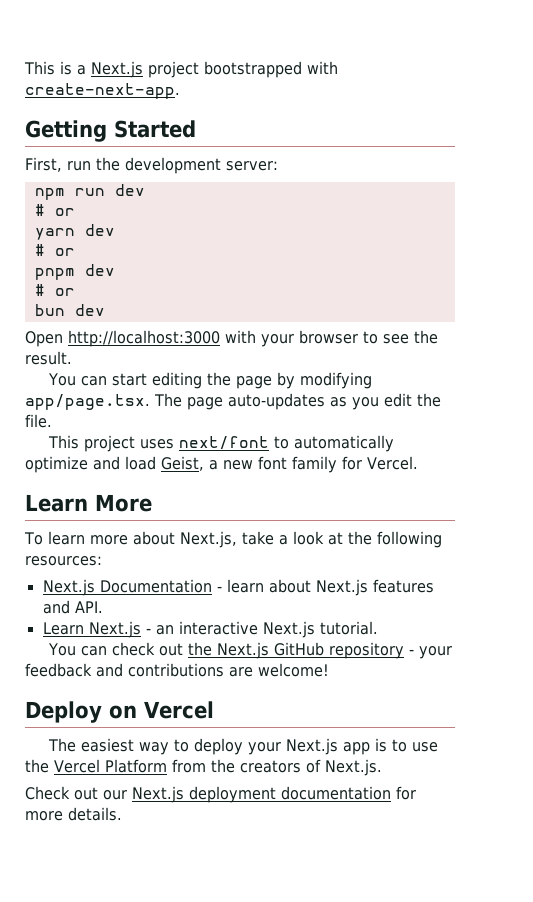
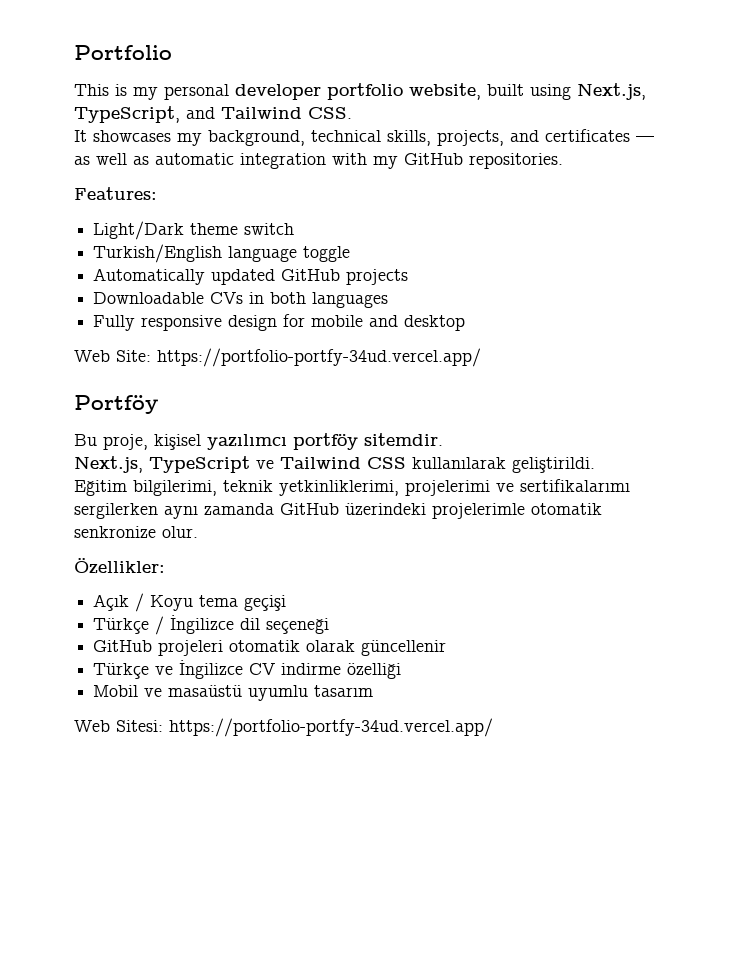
(24, 68) none -> [74,45,172,60] Portfolio //
[77,61,338,78] [25,83,180,99] [25,120,196,142] [25,157,278,174] [34,184,145,200] [34,204,75,216] [34,224,115,240] [34,244,75,256] [34,264,115,280] [34,284,75,296] [34,304,105,316] [25,330,438,347] [25,351,72,365] [48,372,373,389] [25,393,441,410] [25,414,52,428] [48,435,395,452] [25,456,418,473] [25,494,152,512] [24,531,442,548] [25,556,102,566] [42,579,434,596] [42,600,103,614] [42,621,378,638] [48,642,453,659] [25,663,329,677] [25,701,214,723] [48,738,439,755] [25,759,382,776] [25,786,416,803] [25,807,122,821] a Next.js project bootstrapped with create-next-app. // Getting Started // First, run the development server: // npm run dev // # or // yarn dev // # or // pnpm dev // # or // bun dev // Open http://localhost:3000 with your browser to see the result. // You can start editing the page by modifying app/page.tsx. The page auto-updates as you edit the file. // This project uses next/font to automatically optimize and load Geist, a new font family for Vercel. // Learn More // To learn more about Next.js, take a look at the following resources: // Next.js Documentation - learn about Next.js features and API. // Learn Next.js - an interactive Next.js tutorial. // You can check out the Next.js GitHub repository - your feedback and contributions are welcome! // Deploy on Vercel // The easiest way to deploy your Next.js app is to use the Vercel Platform from the creators of Next.js. // Check out our Next.js deployment documentation for more details. -> [133,83,646,100] [74,106,352,123] [74,129,654,146] [74,153,563,169] [74,187,157,200] [93,221,295,240] [93,244,351,263] [93,268,409,285] [93,292,389,308] [93,314,466,331] [74,348,481,367] [74,395,158,414] [74,433,443,450] [74,456,595,473] [74,479,630,496] [74,503,602,519] [74,526,198,538] [74,558,165,575] [93,593,287,612] [93,615,330,635] [93,640,447,656] [93,660,402,679] [93,685,374,701] [74,718,493,737] my personal developer portfolio website, built using Next.js, TypeScript, and Tailwind CSS. // It showcases my background, technical skills, projects, and certificates — as well as automatic integration with my GitHub repositories. // Features: // Light/Dark theme switch // Turkish/English language toggle // Automatically updated GitHub projects // Downloadable CVs in both languages // Fully responsive design for mobile and desktop // Web Site: https://portfolio-portfy-34ud.vercel.app/ // Portföy // Bu proje, kişisel yazılımcı portföy sitemdir. // Next.js, TypeScript ve Tailwind CSS kullanılarak geliştirildi. // Eğitim bilgilerimi, teknik yetkinliklerimi, projelerimi ve sertifikalarımı sergilerken aynı zamanda GitHub üzerindeki projelerimle otomatik senkronize olur. // Özellikler: // Açık / Koyu tema geçişi // Türkçe / İngilizce dil seçeneği // GitHub projeleri otomatik olarak güncellenir // Türkçe ve İngilizce CV indirme özelliği // Mobil ve masaüstü uyumlu tasarım // Web Sitesi: https://portfolio-portfy-34ud.vercel.app/

